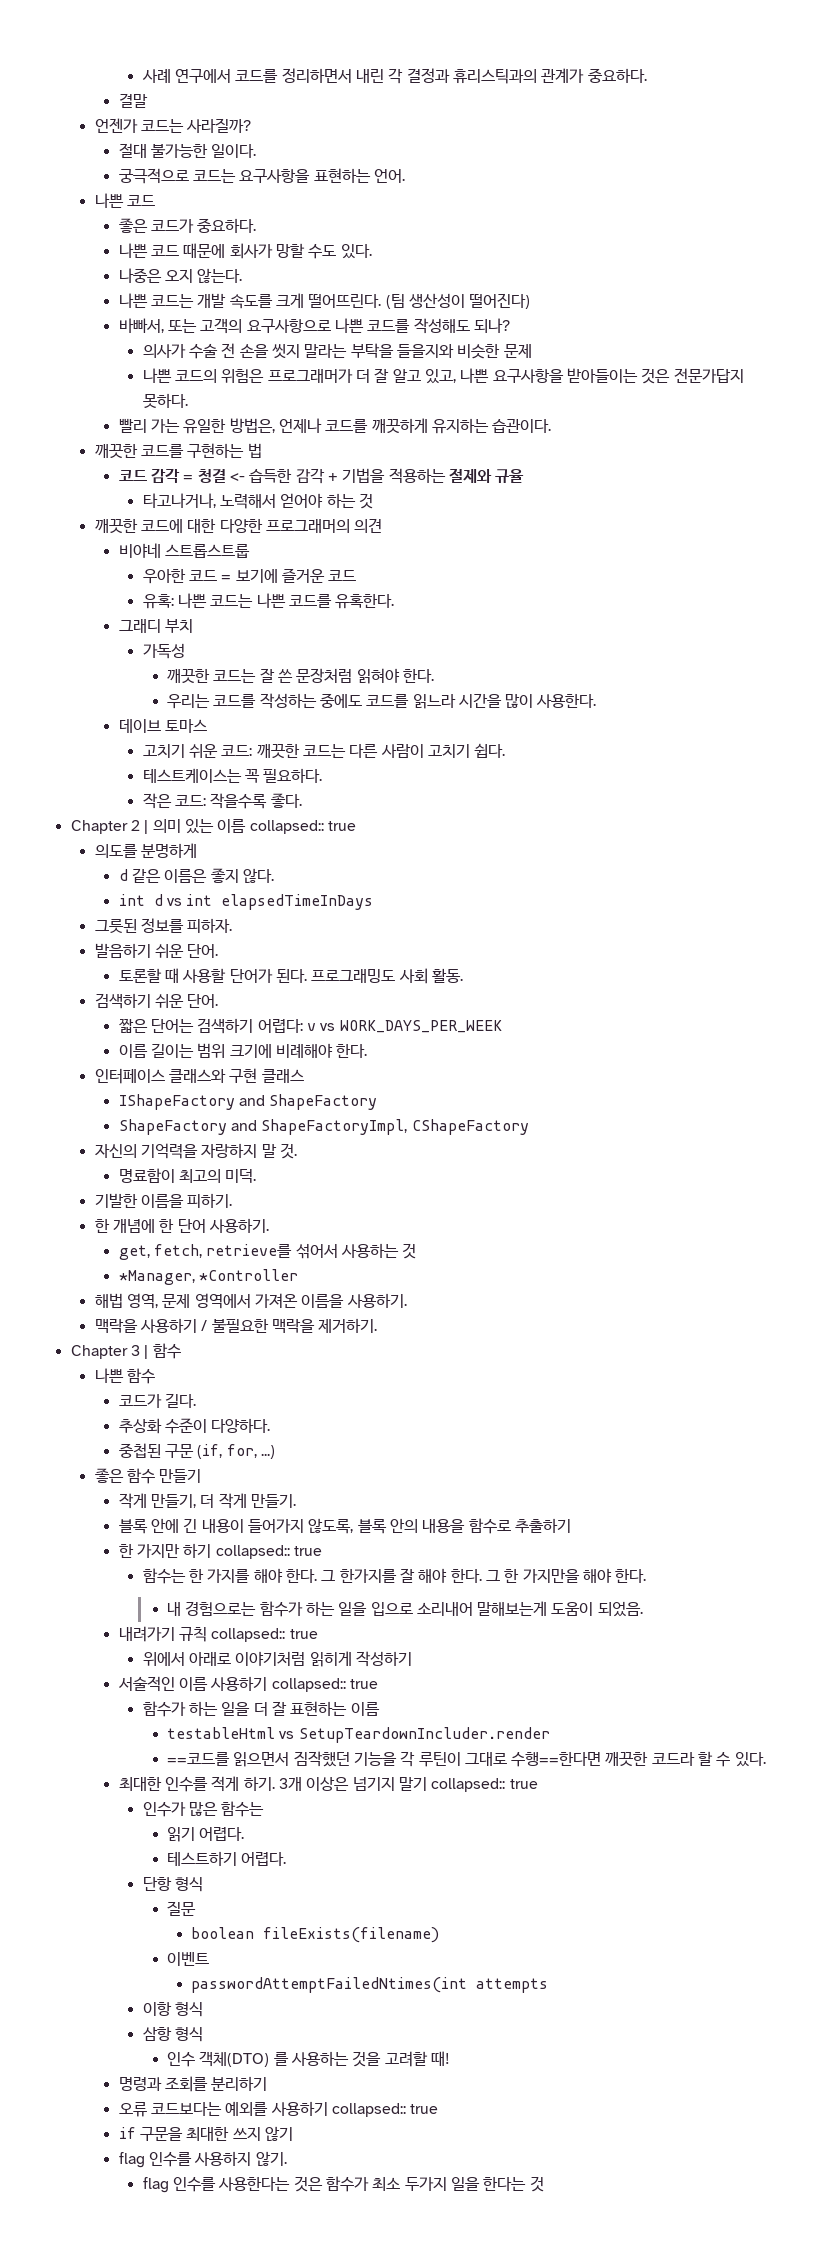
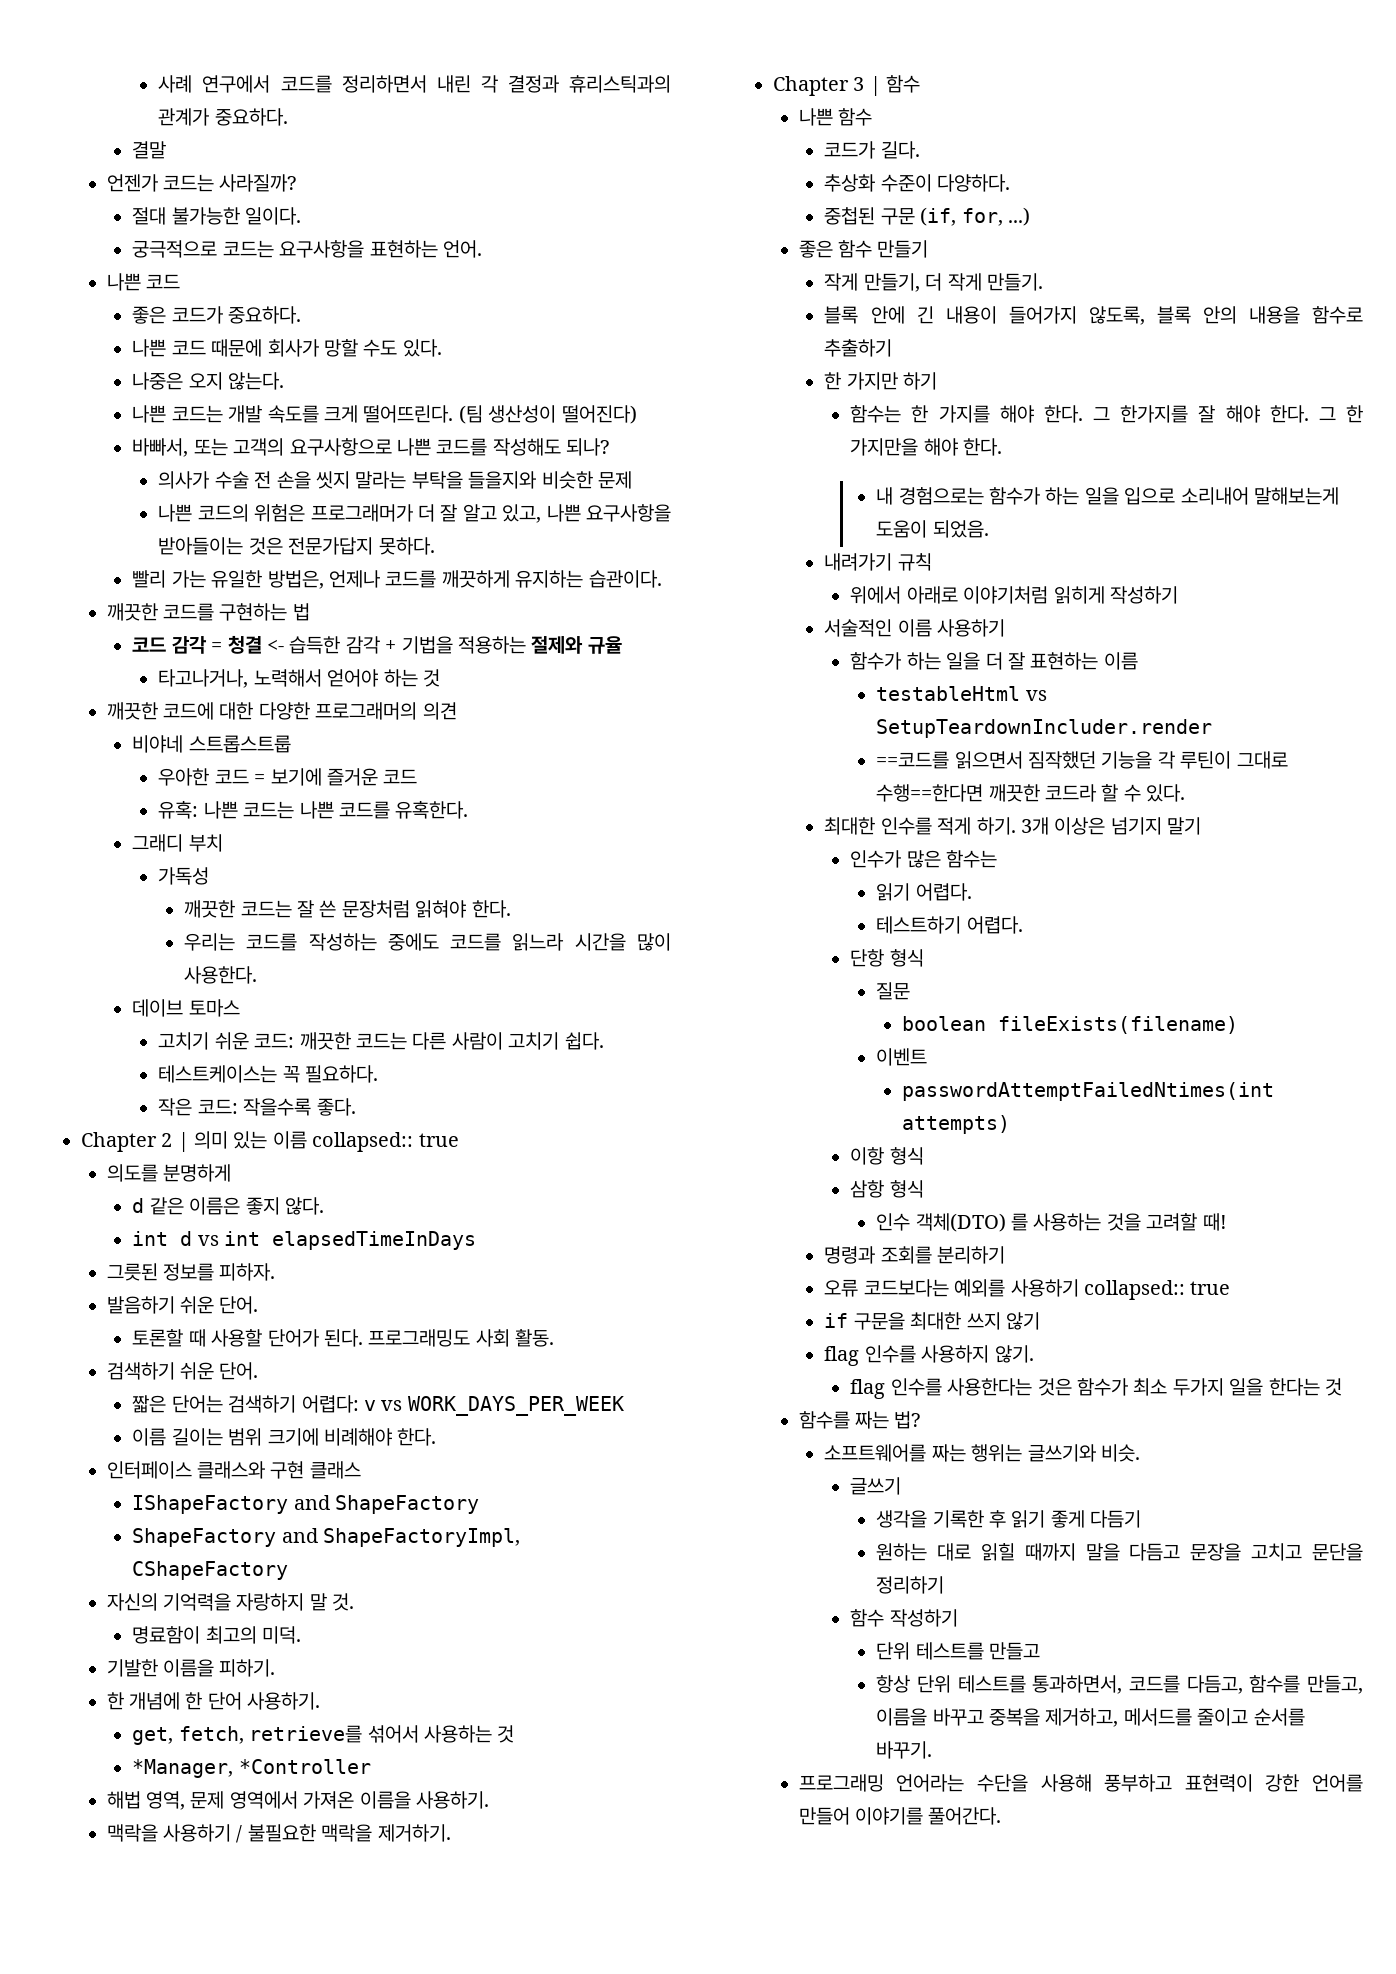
[215,1545,323,1559] collapsed:: true -> (938, 381) none
[211,1628,318,1642] collapsed:: true -> (932, 562) none
[271,1678,379,1692] collapsed:: true -> (1006, 628) none
[431,1778,538,1792] collapsed:: true -> (1202, 826) none
[475,1978,548,1993] attempts -> [901,1115,1010,1134] attempts)
(544, 2184) none -> [798,1411,921,1429] [824,1444,1141,1462] [850,1477,902,1495] [876,1510,1142,1528] [876,1543,1363,1561] [876,1576,945,1594] [850,1609,958,1627] [876,1642,1040,1660] [876,1675,1363,1694] [876,1708,1305,1727] [876,1741,933,1759] [798,1774,1363,1792] [798,1807,1002,1825] // 함수를 짜는 법? // 소프트웨어를 짜는 행위는 글쓰기와 비슷. // 글쓰기 // 생각을 기록한 후 읽기 좋게 다듬기 // 원하는 대로 읽힐 때까지 말을 다듬고 문장을 고치고 문단을 정리하기 // 함수 작성하기 // 단위 테스트를 만들고 // 항상 단위 테스트를 통과하면서, 코드를 다듬고, 함수를 만들고, 이름을 바꾸고 중복을 제거하고, 메서드를 줄이고 순서를 바꾸기. // 프로그래밍 언어라는 수단을 사용해 풍부하고 표현력이 강한 언어를 만들어 이야기를 풀어간다.

